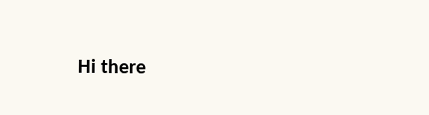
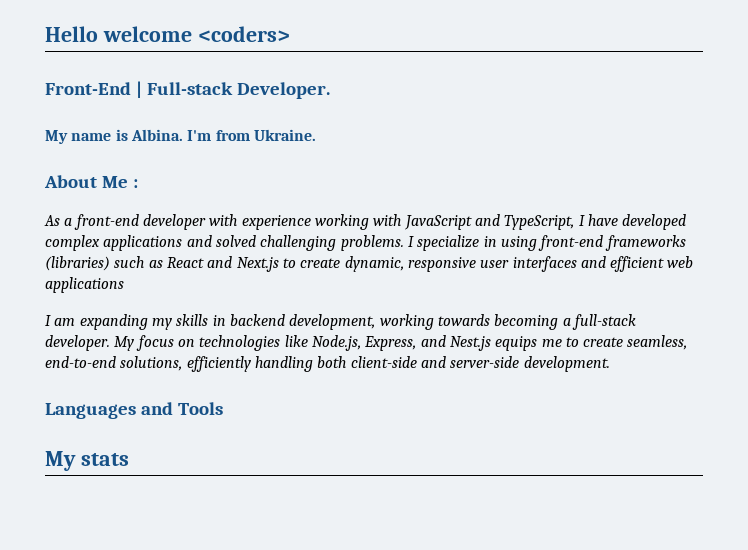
[77,58,147,74] Hi there -> [45,26,290,42] [45,81,330,99] [45,129,316,144] [44,175,138,188] [44,214,687,230] [45,235,686,251] [45,256,694,272] [45,277,124,293] [45,314,636,330] [45,335,688,351] [45,356,610,372] [45,402,223,419] [45,451,129,471] Hello welcome <coders> // Front-End | Full-stack Developer. // My name is Albina. I'm from Ukraine. // About Me : // As a front-end developer with experience working with JavaScript and TypeScript, I have developed complex applications and solved challenging problems. I specialize in using front-end frameworks (libraries) such as React and Next.js to create dynamic, responsive user interfaces and efficient web applications // I am expanding my skills in backend development, working towards becoming a full-stack developer. My focus on technologies like Node.js, Express, and Nest.js equips me to create seamless, end-to-end solutions, efficiently handling both client-side and server-side development. // Languages and Tools // My stats

